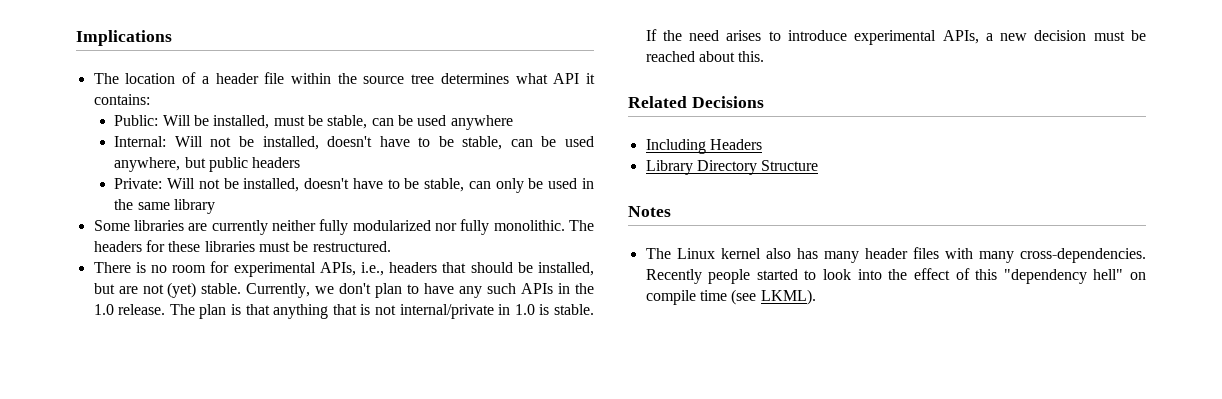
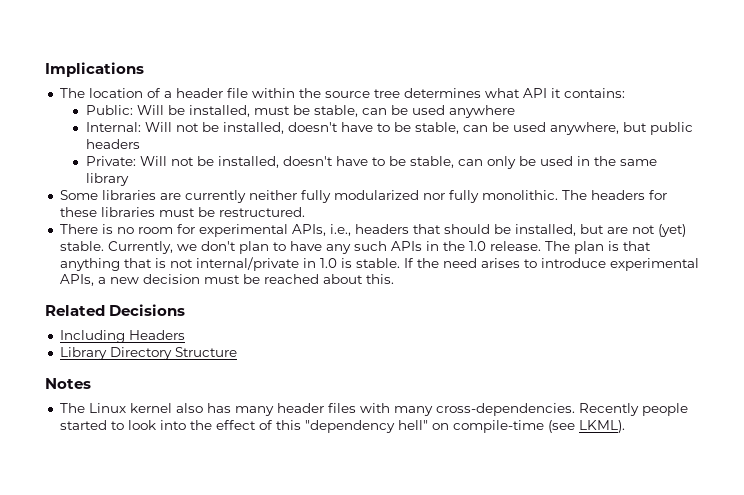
[645,290,727,305] compile time -> [452,420,544,433] compile-time

